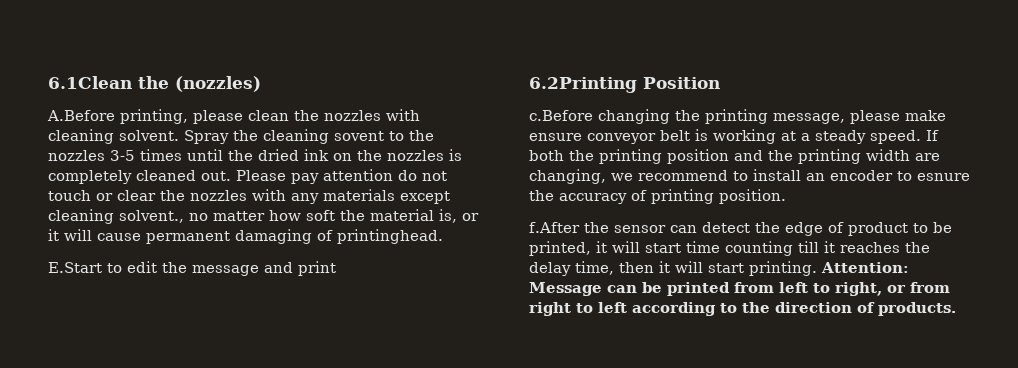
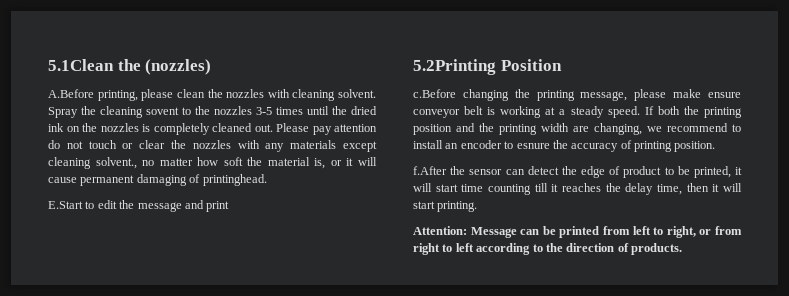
[48,76,132,89] 6.1Clean -> [48,59,114,71] 5.1Clean
[529,77,637,93] 6.2Printing -> [413,59,496,75] 5.2Printing
(817, 268) none -> (478, 206) //

